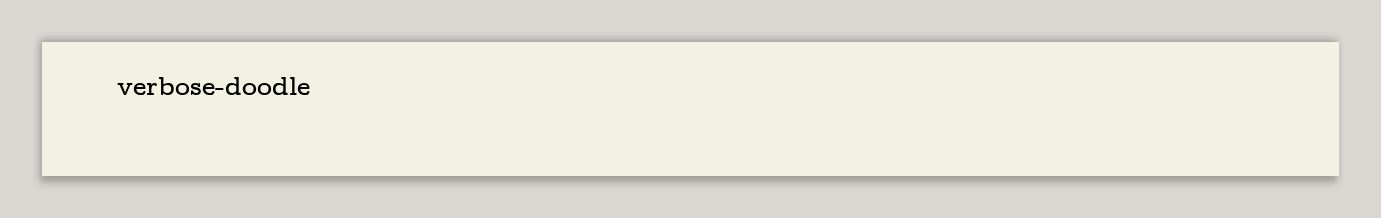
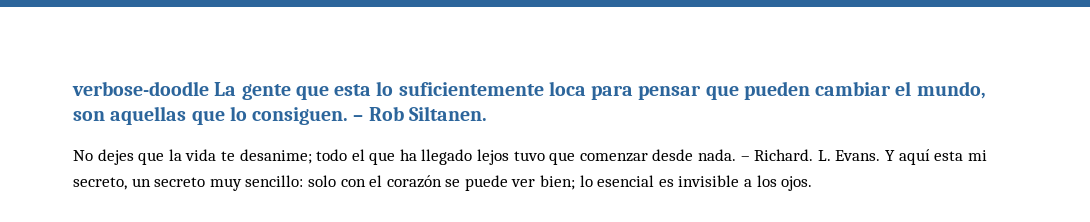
(310, 86) none -> [214,81,986,100] [73,106,487,125] [73,149,987,165] [73,175,813,191] La gente que esta lo suficientemente loca para pensar que pueden cambiar el mundo, son aquellas que lo consiguen. – Rob Siltanen. // No dejes que la vida te desanime; todo el que ha llegado lejos tuvo que comenzar desde nada. – Richard. L. Evans. Y aquí esta mi secreto, un secreto muy sencillo: solo con el corazón se puede ver bien; lo esencial es invisible a los ojos.

